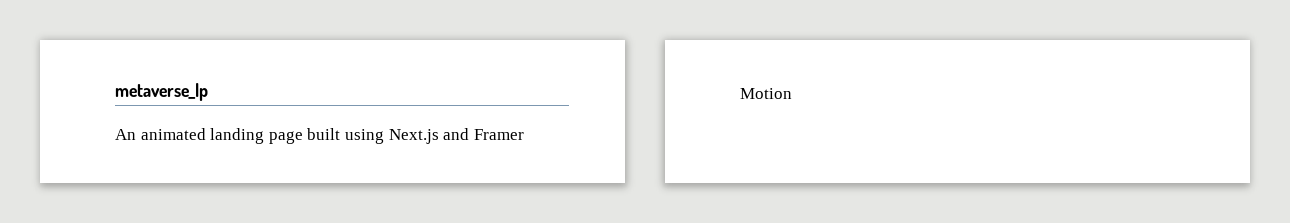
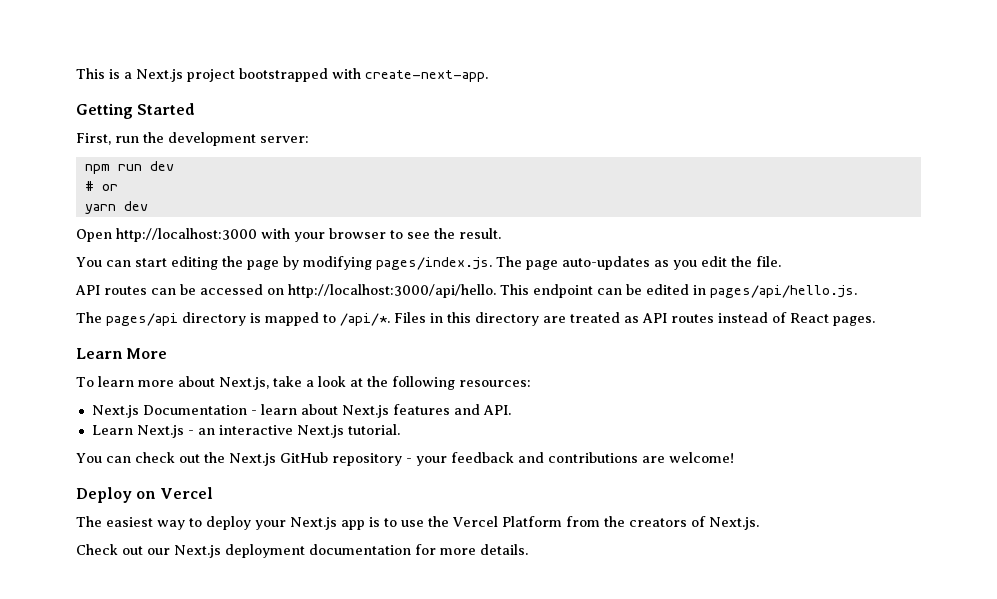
[115,83,208,101] [115,128,524,144] [740,88,792,99] metaverse_lp // An animated landing page built using Next.js and Framer Motion -> [76,68,488,82] [76,103,196,119] [76,132,309,146] [84,161,174,174] [84,181,118,191] [84,201,148,214] [76,228,501,242] [76,256,781,270] [75,284,857,298] [76,312,875,326] [76,348,168,359] [76,376,531,390] [91,404,511,418] [91,424,400,438] [76,452,734,466] [76,487,213,503] [76,516,759,530] [76,544,528,558] This is a Next.js project bootstrapped with create-next-app. // Getting Started // First, run the development server: // npm run dev // # or // yarn dev // Open http://localhost:3000 with your browser to see the result. // You can start editing the page by modifying pages/index.js. The page auto-updates as you edit the file. // API routes can be accessed on http://localhost:3000/api/hello. This endpoint can be edited in pages/api/hello.js. // The pages/api directory is mapped to /api/*. Files in this directory are treated as API routes instead of React pages. // Learn More // To learn more about Next.js, take a look at the following resources: // Next.js Documentation - learn about Next.js features and API. // Learn Next.js - an interactive Next.js tutorial. // You can check out the Next.js GitHub repository - your feedback and contributions are welcome! // Deploy on Vercel // The easiest way to deploy your Next.js app is to use the Vercel Platform from the creators of Next.js. // Check out our Next.js deployment documentation for more details.

